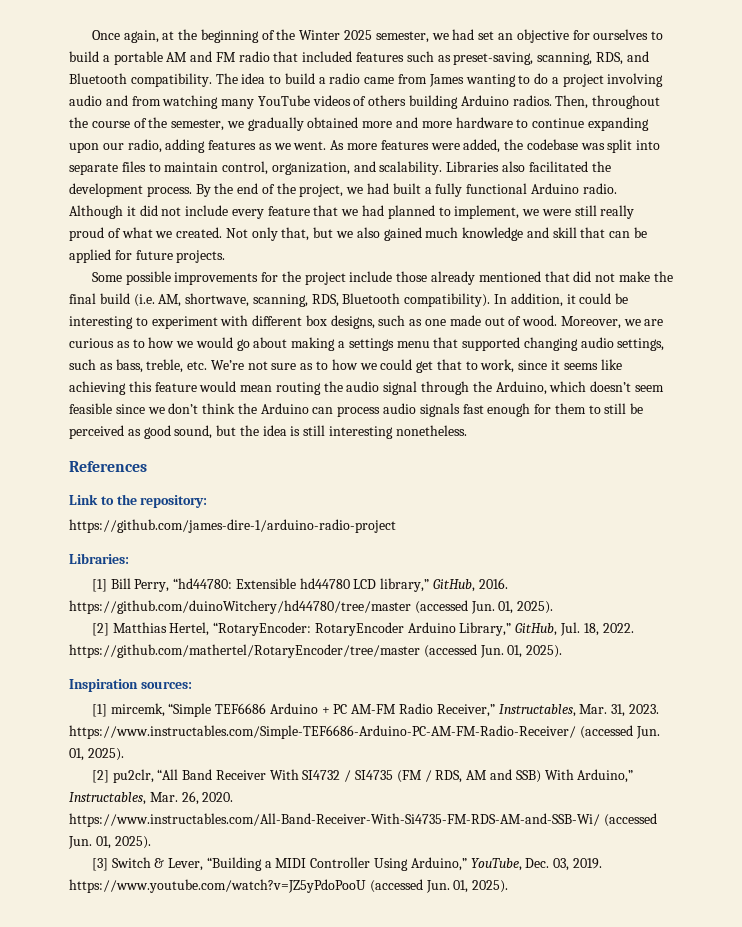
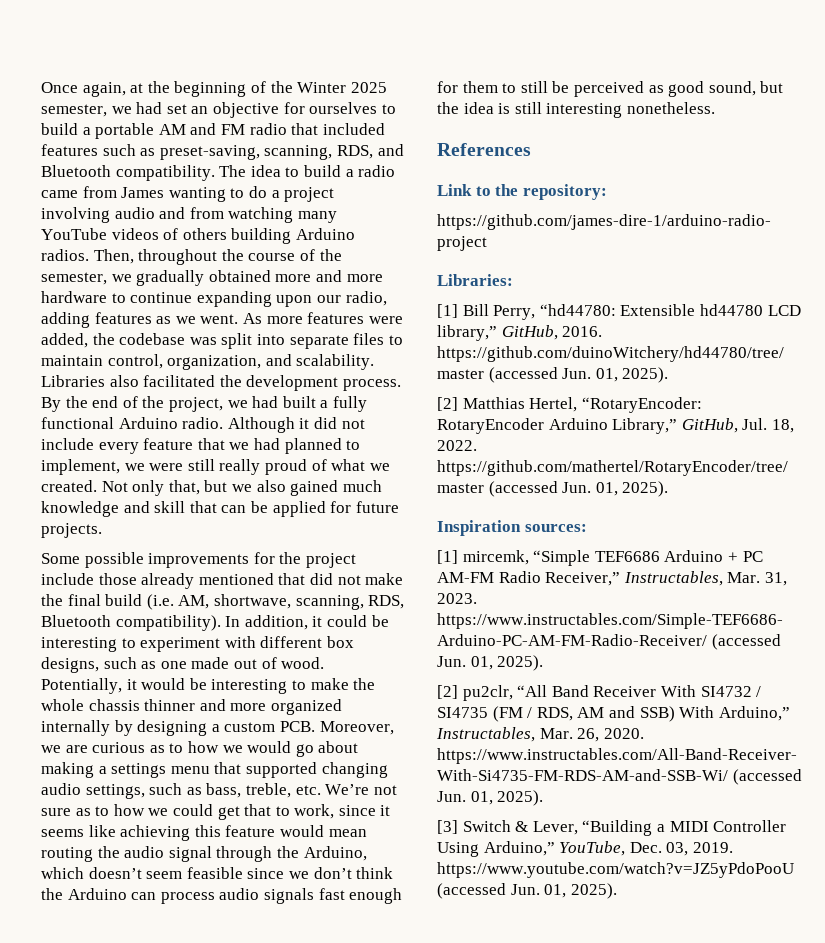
(558, 320) none -> [41,678,376,694] [41,699,342,715] [41,720,315,736] Potentially, it would be interesting to make the whole chassis thinner and more organized internally by designing a custom PCB.

